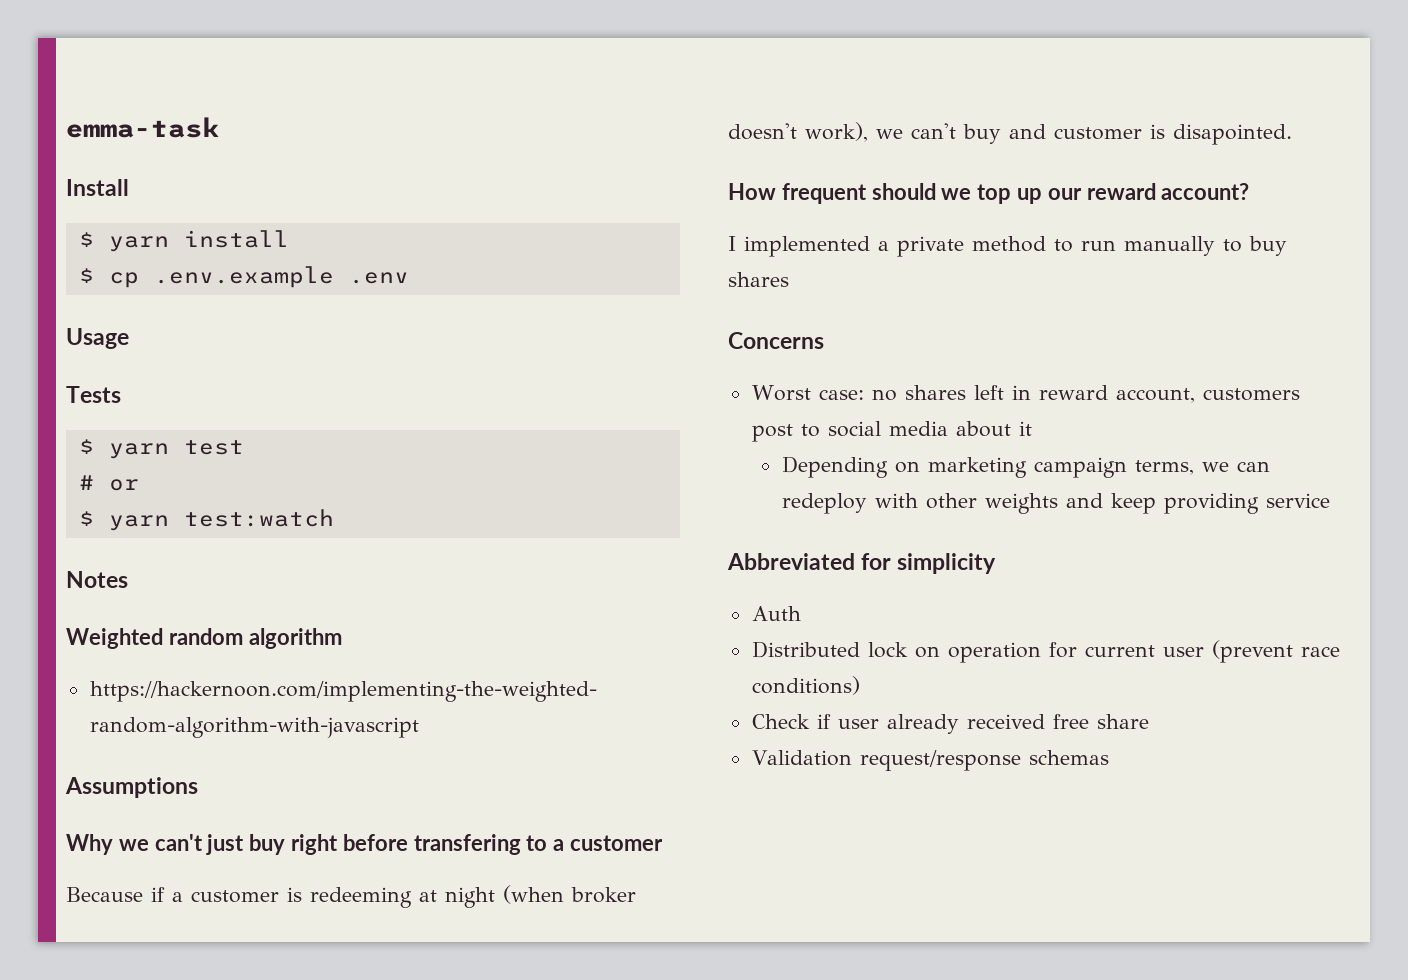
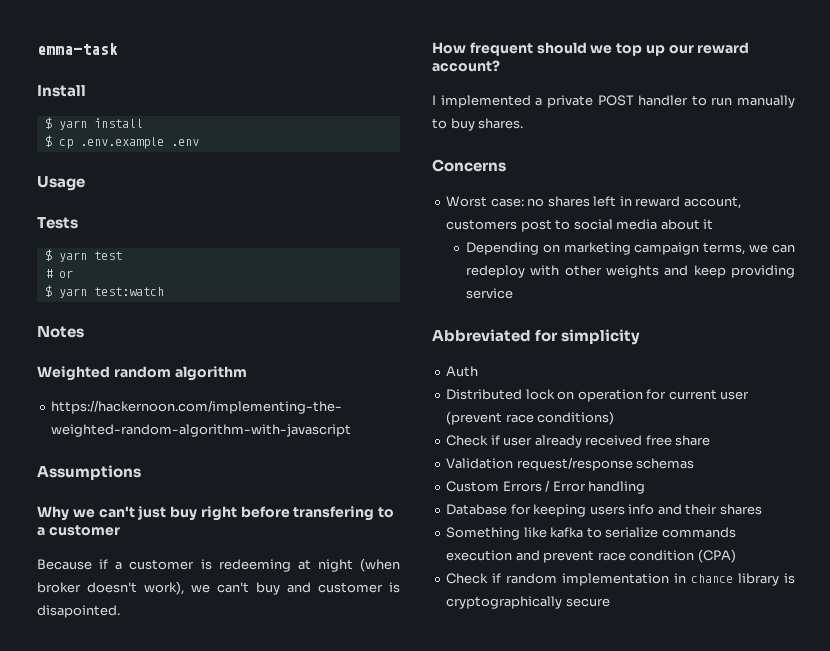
[972,236,1046,252] method -> [597,95,689,106] POST handler
[728,272,789,287] shares -> [478,118,524,129] shares.
(1109, 757) none -> [446,480,646,494] [446,504,762,517] [446,527,736,540] [446,549,736,563] [446,573,795,586] [446,596,610,609] // Custom Errors / Error handling // Database for keeping users info and their shares // Something like kafka to serialize commands execution and prevent race condition (CPA) // Check if random implementation in chance library is cryptographically secure

